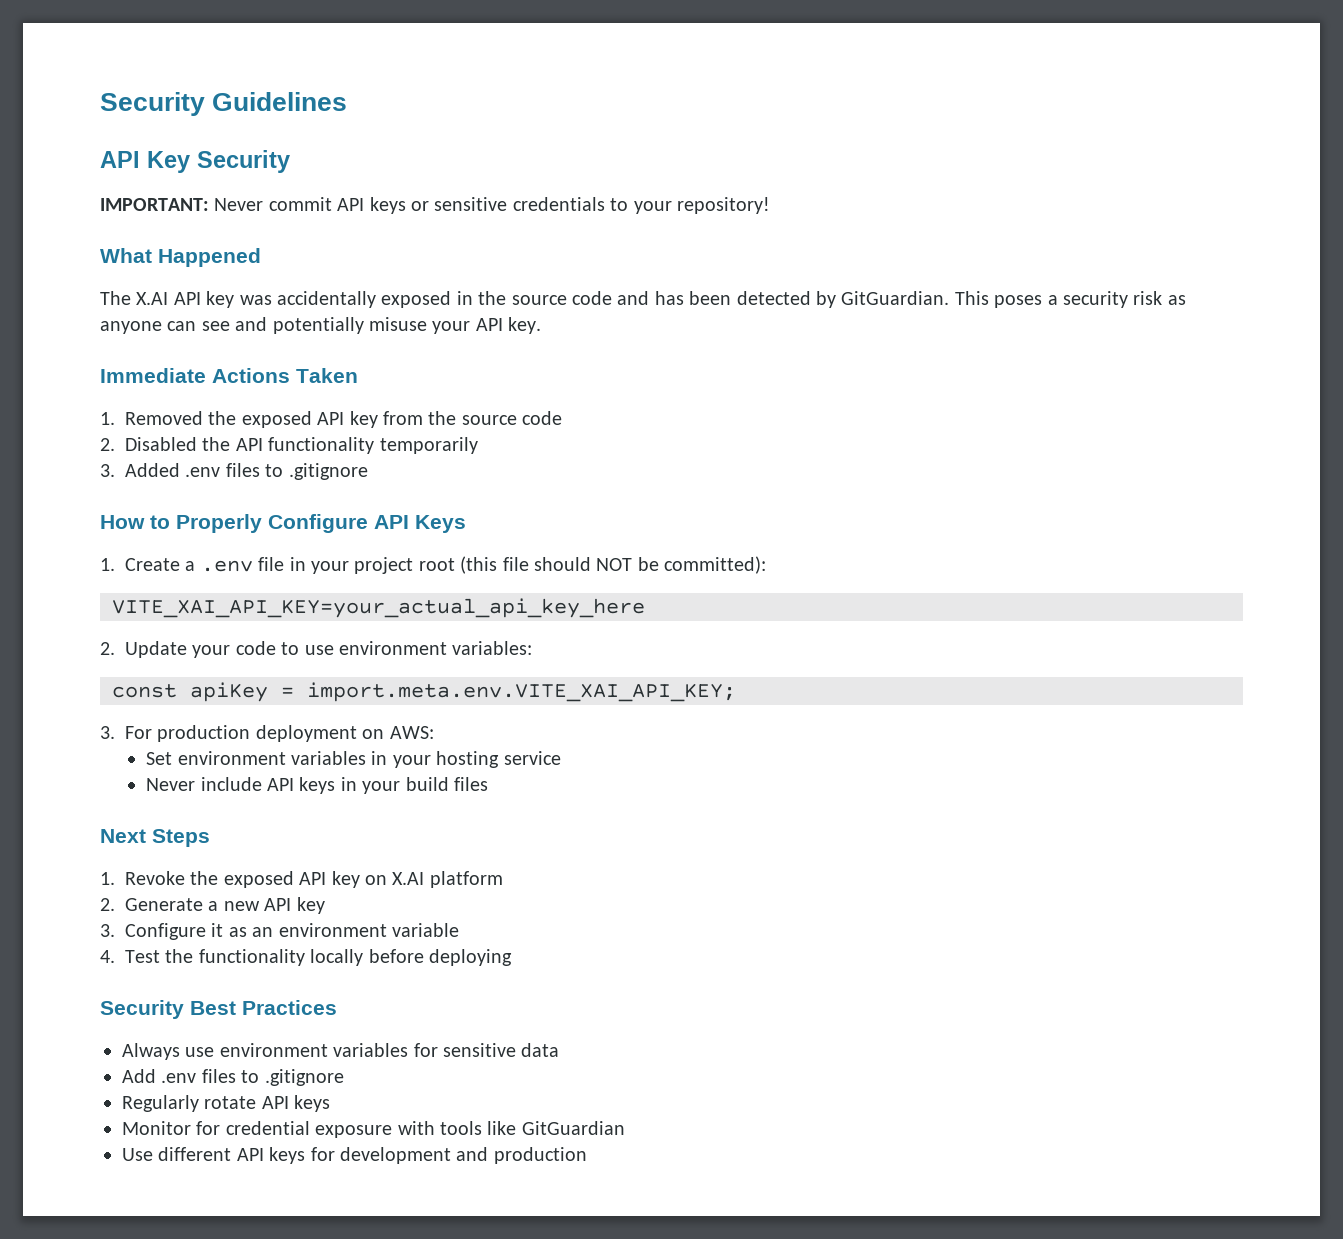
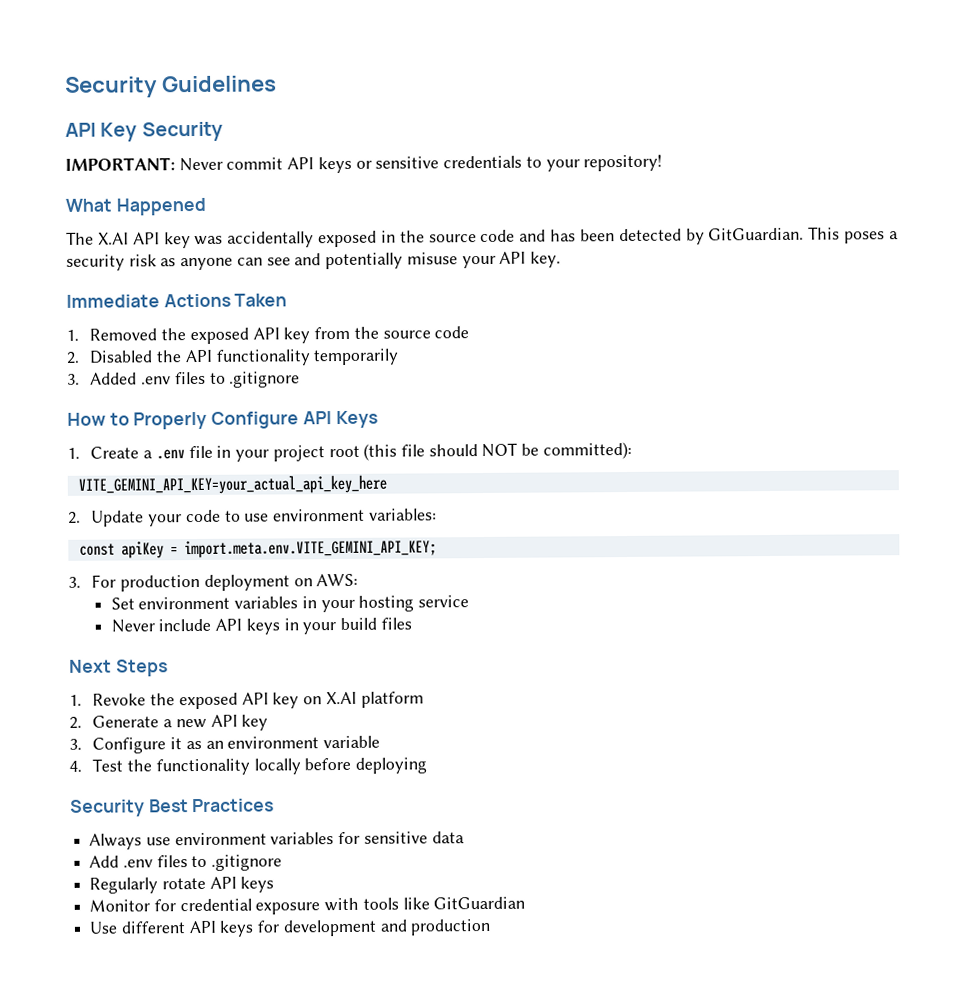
[112,598,645,618] VITE_XAI_API_KEY=your_actual_api_key_here -> [77,474,387,495] VITE_GEMINI_API_KEY=your_actual_api_key_here
[307,682,736,702] import.meta.env.VITE_XAI_API_KEY; -> [183,539,437,559] import.meta.env.VITE_GEMINI_API_KEY;

